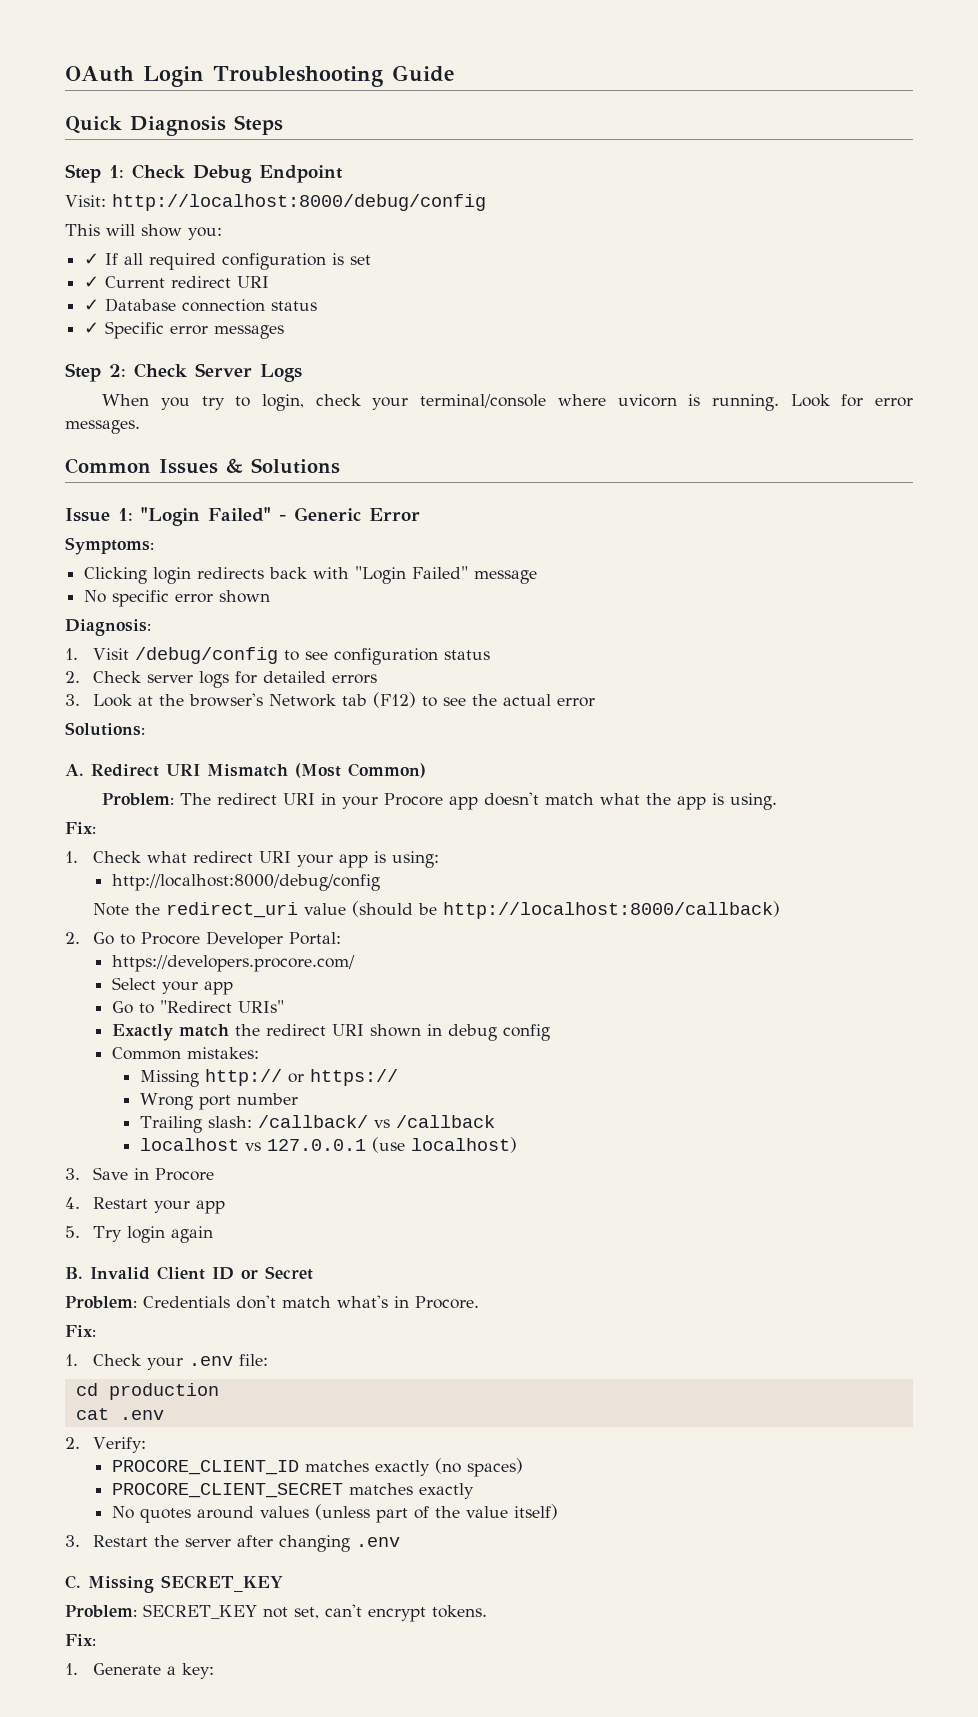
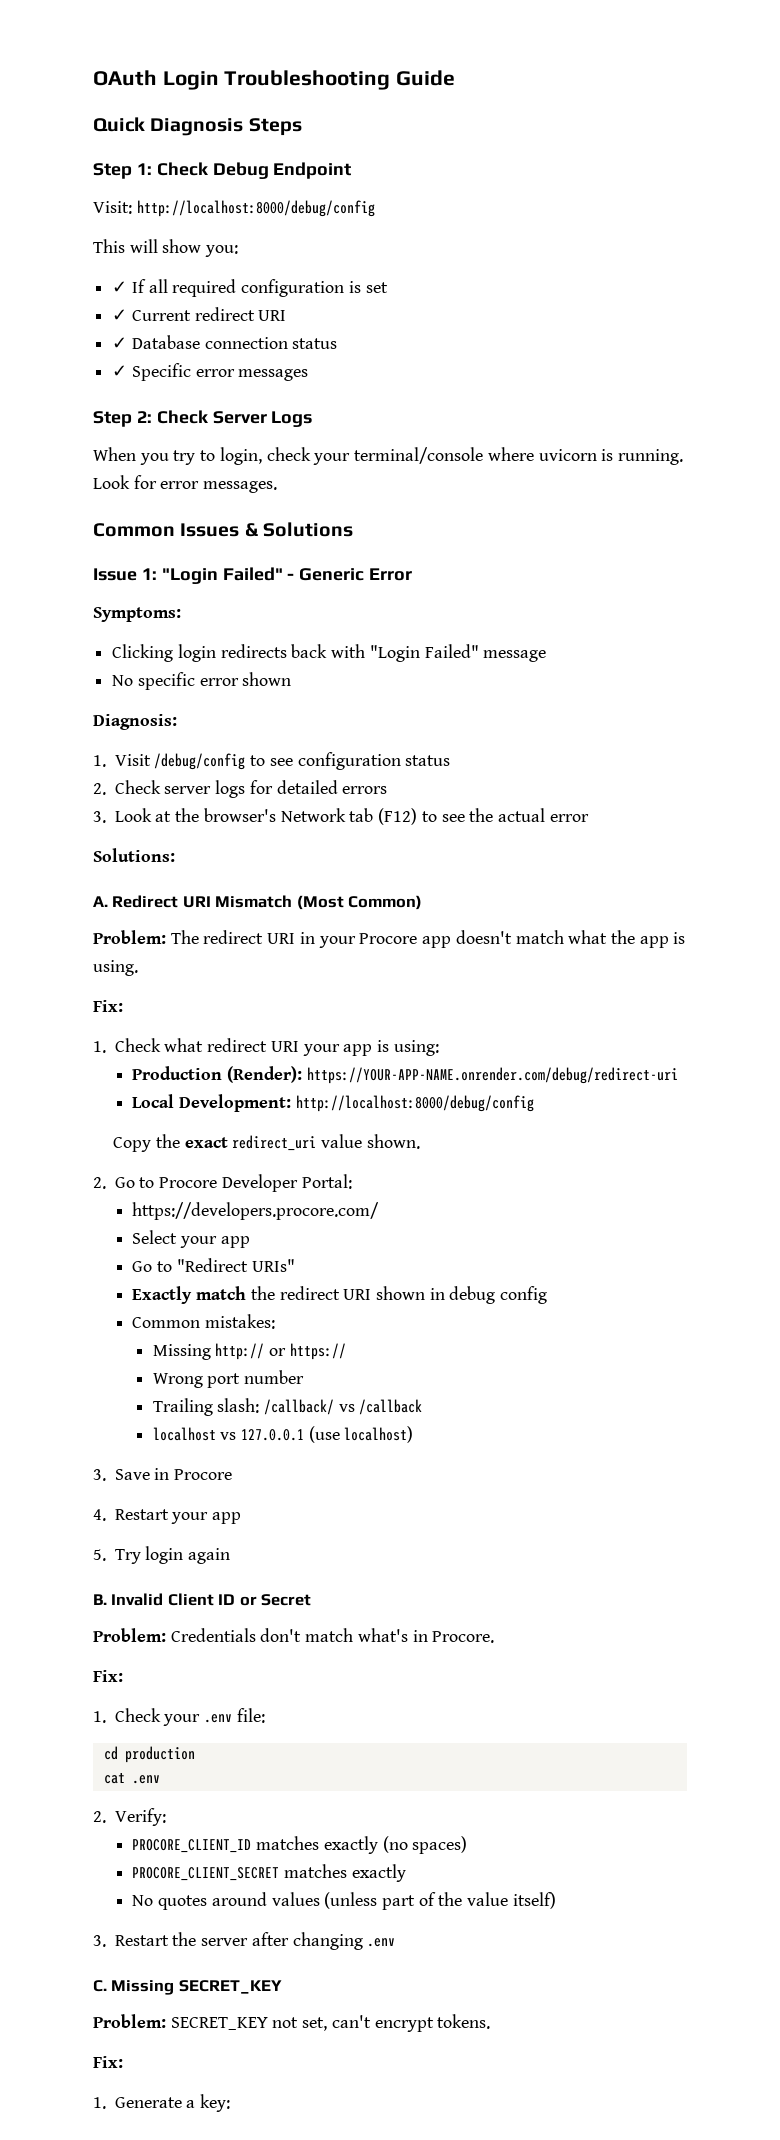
[111,874,380,891] [92,901,780,919] http://localhost:8000/debug/config // Note the redirect_uri value (should be http://localhost:8000/callback) -> [132,1066,678,1084] [132,1094,534,1112] [113,1134,420,1152] Production (Render): https://YOUR-APP-NAME.onrender.com/debug/redirect-uri // Local Development: http://localhost:8000/debug/config // Copy the exact redirect_uri value shown.

